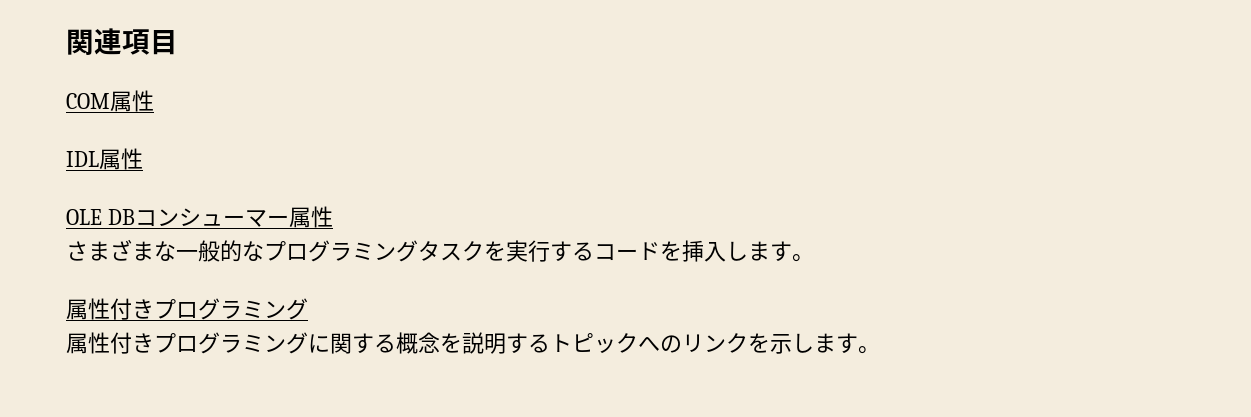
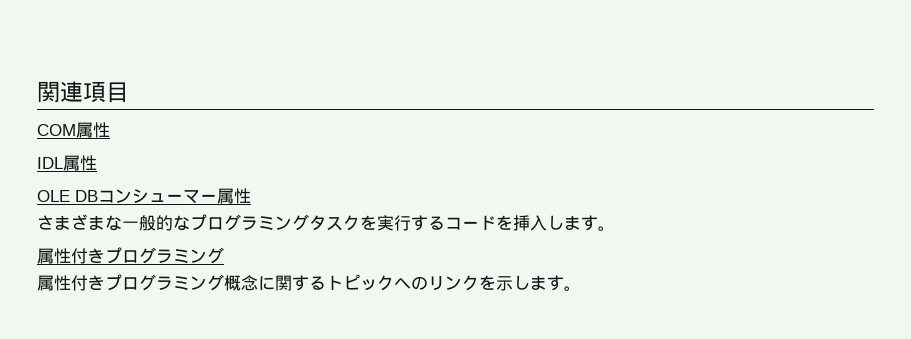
(308, 343) none -> [224,275,258,291] 概念
[396,332,550,354] 概念を説明する -> (326, 283) none

